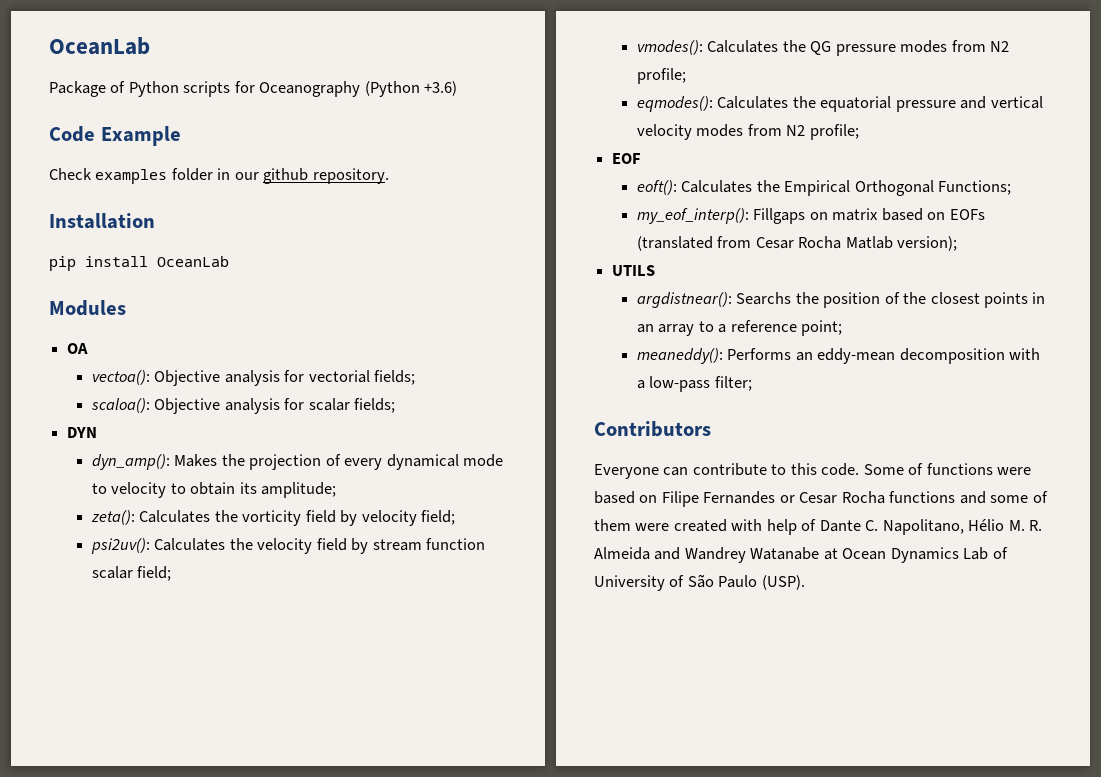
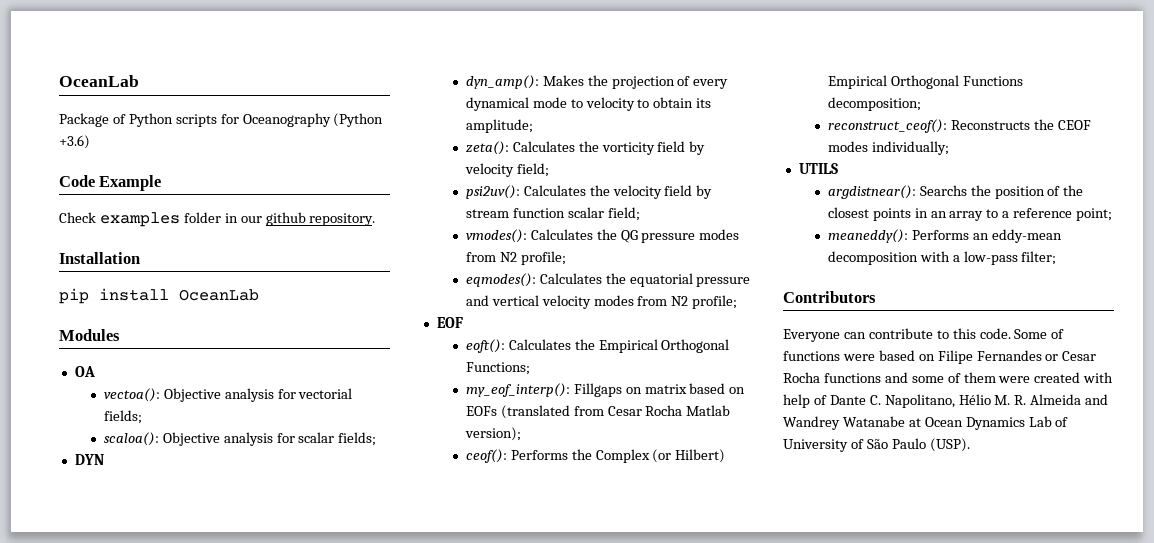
(958, 243) none -> [465,449,726,463] [827,75,1023,89] [827,97,921,111] [827,119,1091,133] [827,141,949,155] // ceof(): Performs the Complex (or Hilbert) Empirical Orthogonal Functions decomposition; // reconstruct_ceof(): Reconstructs the CEOF modes individually;

